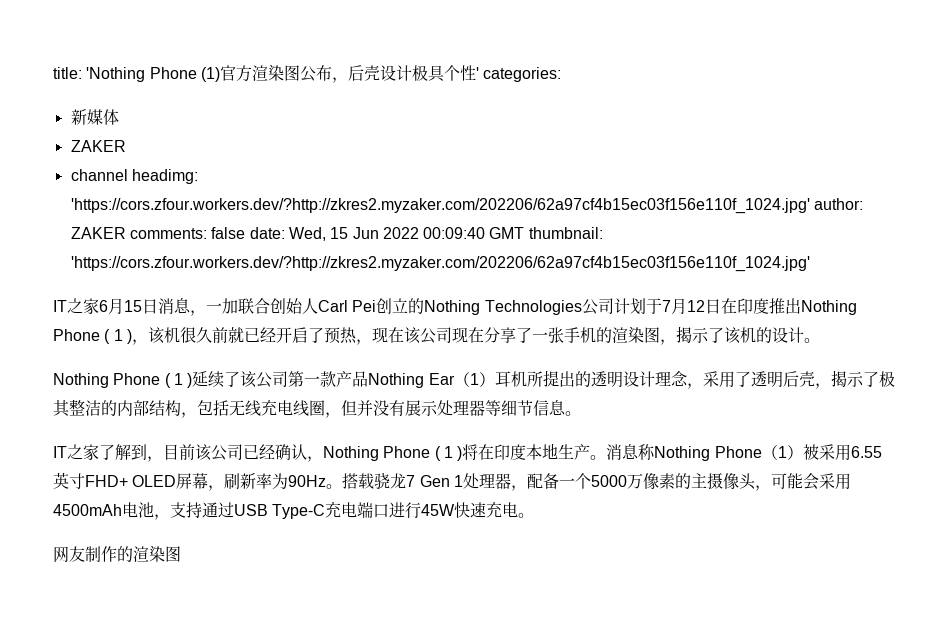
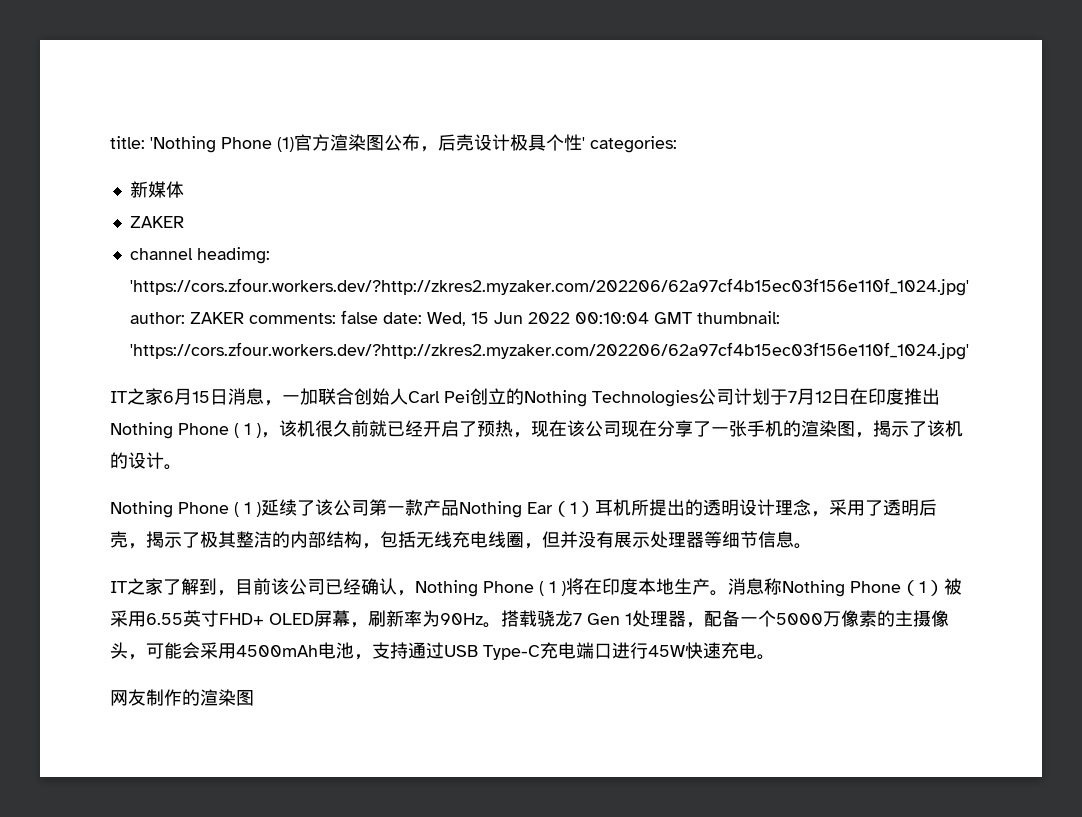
[423,227,486,239] 00:09:40 -> [574,312,649,324] 00:10:04

